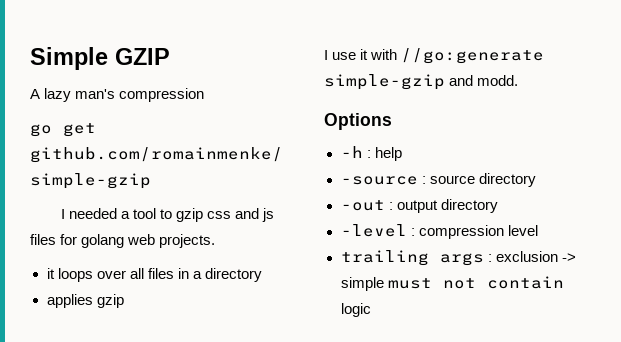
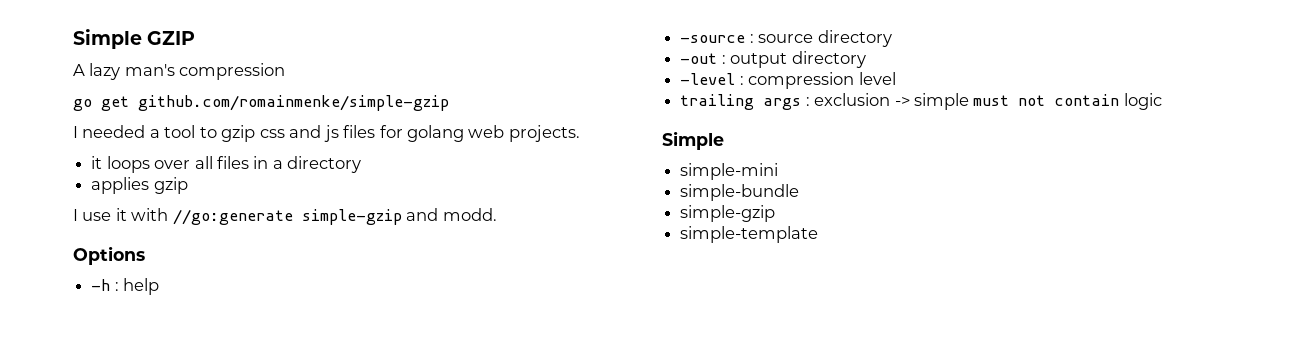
(371, 310) none -> [662,131,724,150] [680,163,779,180] [680,184,800,201] [680,205,776,222] [680,226,819,243] // Simple // simple-mini // simple-bundle // simple-gzip // simple-template

